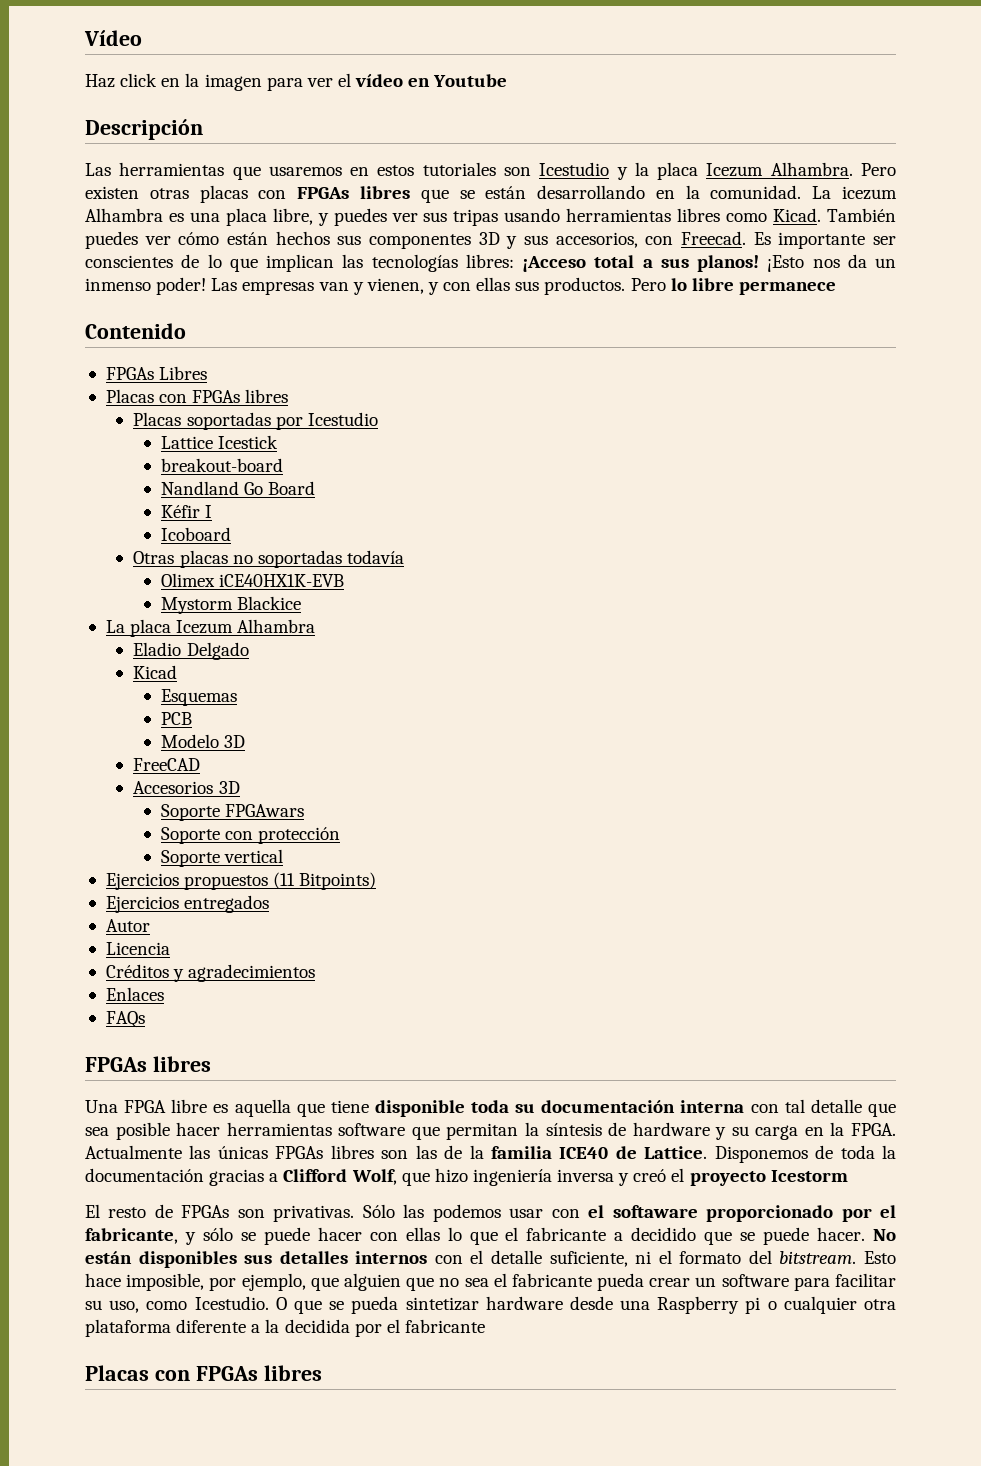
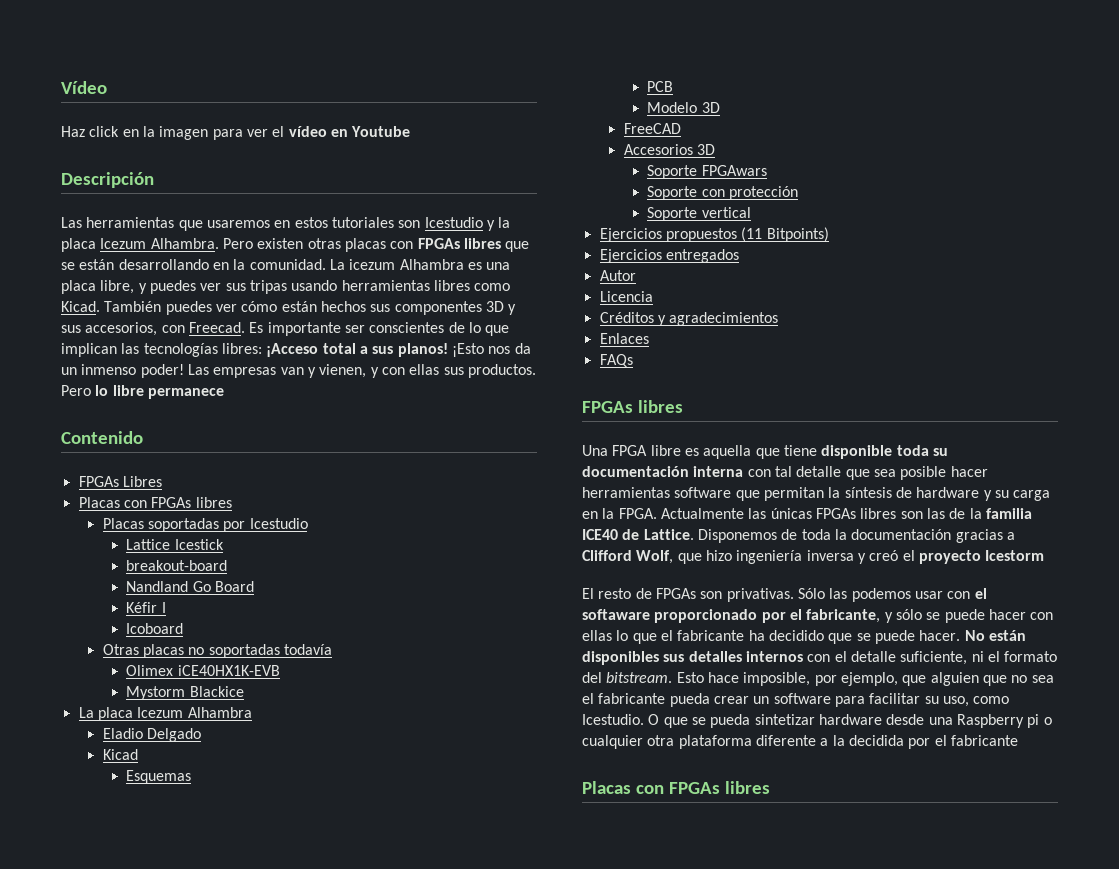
[614,1232,624,1241] a -> [748,630,765,641] ha

